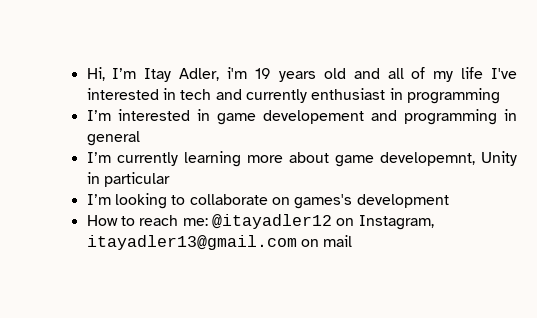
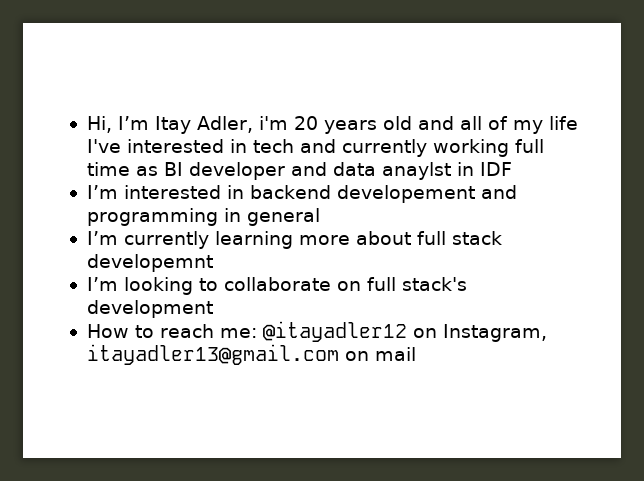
[254,68,271,79] 19 -> [293,116,318,130] 20
[311,88,500,104] enthusiast in programming -> [432,139,544,157] [86,162,512,180] working full time as BI developer and data anaylst in IDF
[216,113,256,125] game -> [249,185,331,199] backend
[334,151,517,167] [86,172,170,187] game developemnt, Unity in particular -> [416,231,502,245] [86,254,213,272] full stack developemnt
[294,194,353,209] games's -> [366,277,467,291] full stack's

